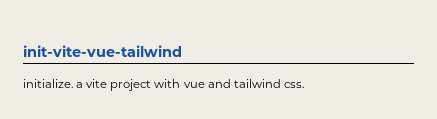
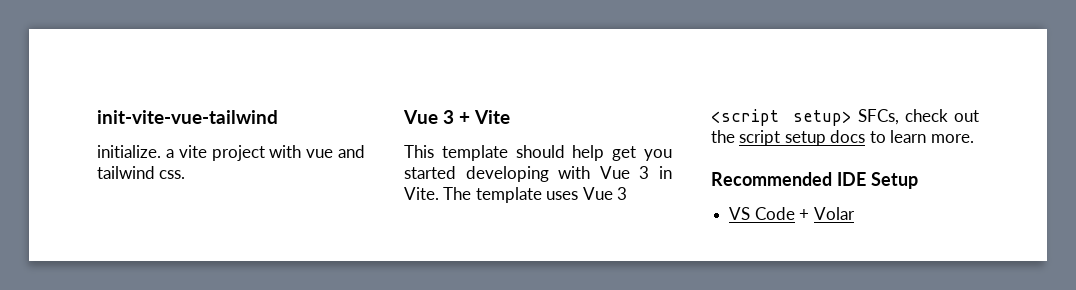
(304, 85) none -> [403,110,511,124] [404,145,672,161] [404,166,672,182] [404,187,628,203] [711,109,979,126] [711,130,974,146] [711,172,918,189] [729,207,855,220] // Vue 3 + Vite // This template should help get you started developing with Vue 3 in Vite. The template uses Vue 3 <script setup> SFCs, check out the script setup docs to learn more. // Recommended IDE Setup // VS Code + Volar

